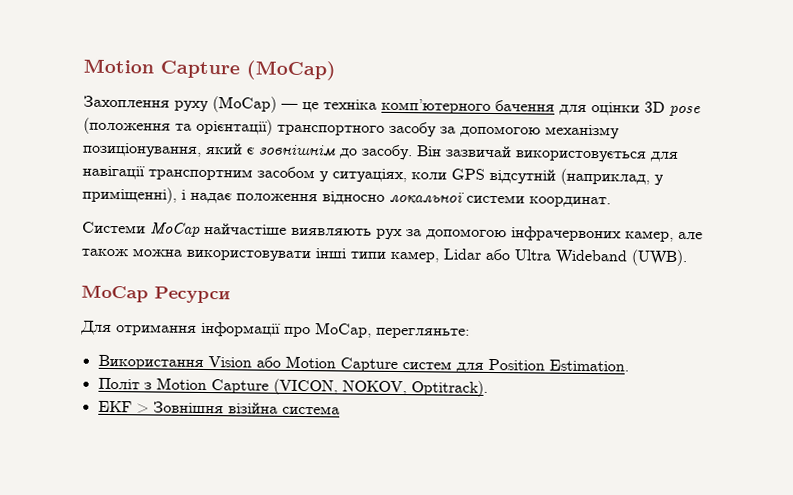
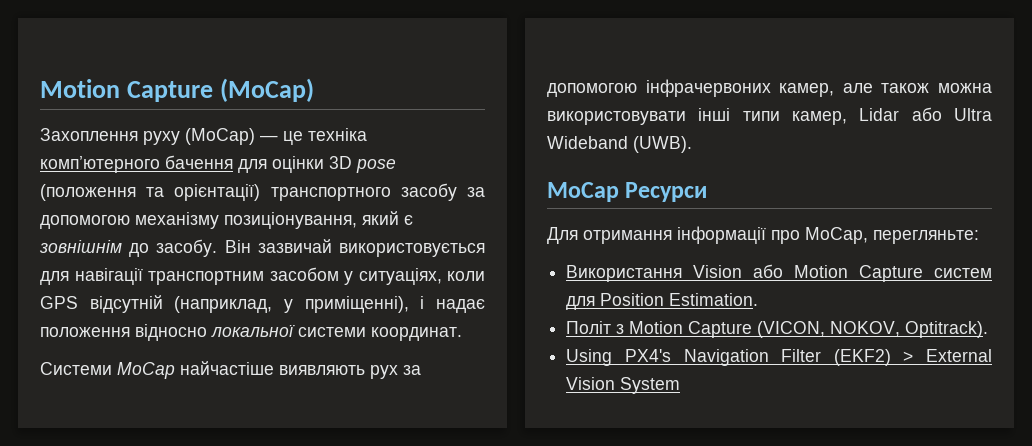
[97,400,340,415] EKF > Зовнішня візійна система -> [566,349,992,366] [566,377,681,394] Using PX4's Navigation Filter (EKF2) > External Vision System

